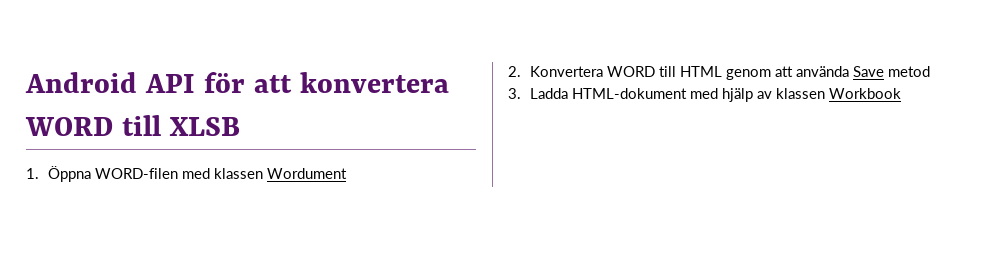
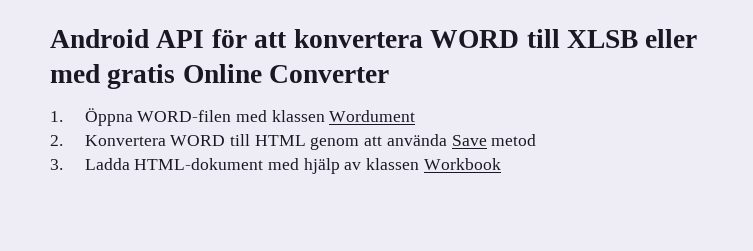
(240, 126) none -> [645,29,698,48] [50,64,390,89] eller med gratis Online Converter

